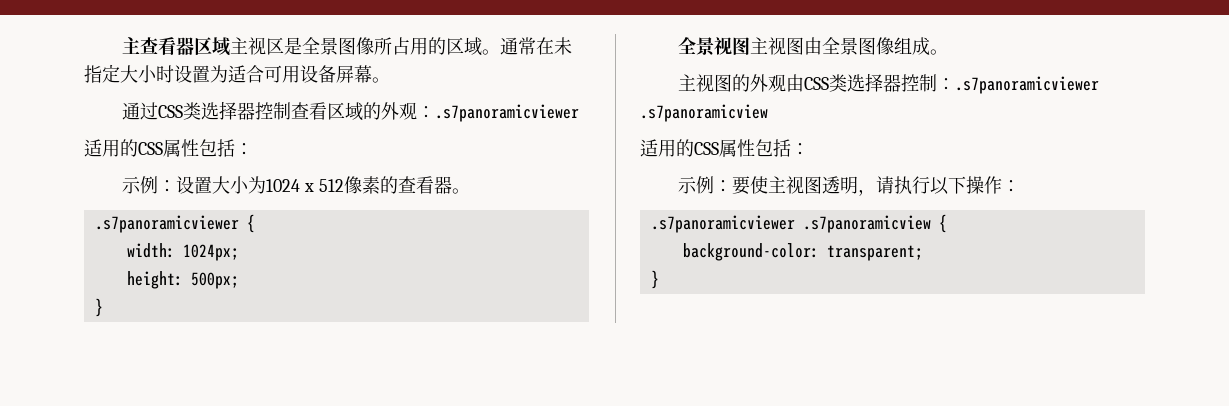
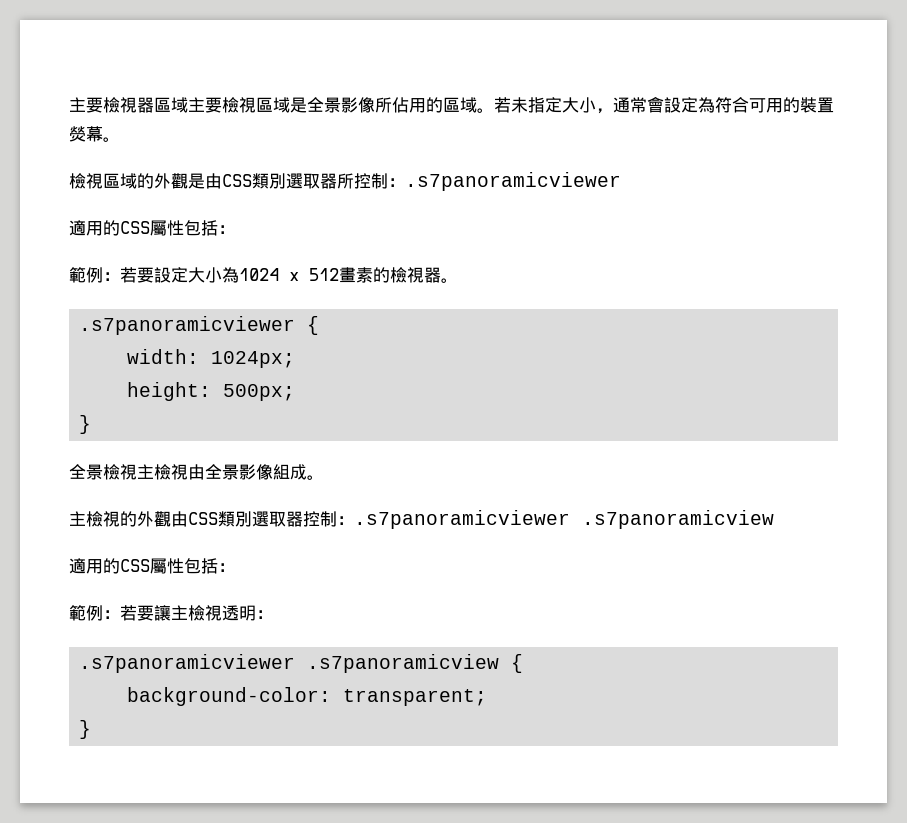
[121,37,572,56] [84,64,390,83] [121,101,417,121] 主查看器区域主视区是全景图像所占用的区域。通常在未指定大小时设置为适合可用设备屏幕。 // 通过CSS类选择器控制查看区域的外观 -> [69,96,834,114] [69,126,120,142] [69,173,388,189] 主要檢視器區域主要檢視區域是全景影像所佔用的區域。若未指定大小，通常會設定為符合可用的裝置熒幕。 // 檢視區域的外觀是由CSS類別選取器所控制
[84,139,253,157] [121,176,266,194] 适用的CSS属性包括： // 示例：设置大小为 -> [69,220,235,236] [69,267,239,283] 適用的CSS屬性包括： // 範例：若要設定大小為
[343,176,434,194] 像素的查看 -> [339,267,424,283] 畫素的檢視
[713,37,948,55] [677,73,883,92] 视图主视图由全景图像组成。 // 主视图的外观由CSS类选择 -> [103,464,324,480] [69,511,286,527] 檢視主檢視由全景影像組成。 // 主檢視的外觀由CSS類別選取
[640,139,809,157] [677,176,1002,196] 适用的CSS属性包括： // 示例：要使主视图透明，请执行以下操作 -> [69,558,235,574] [69,605,256,621] 適用的CSS屬性包括： // 範例：若要讓主檢視透明

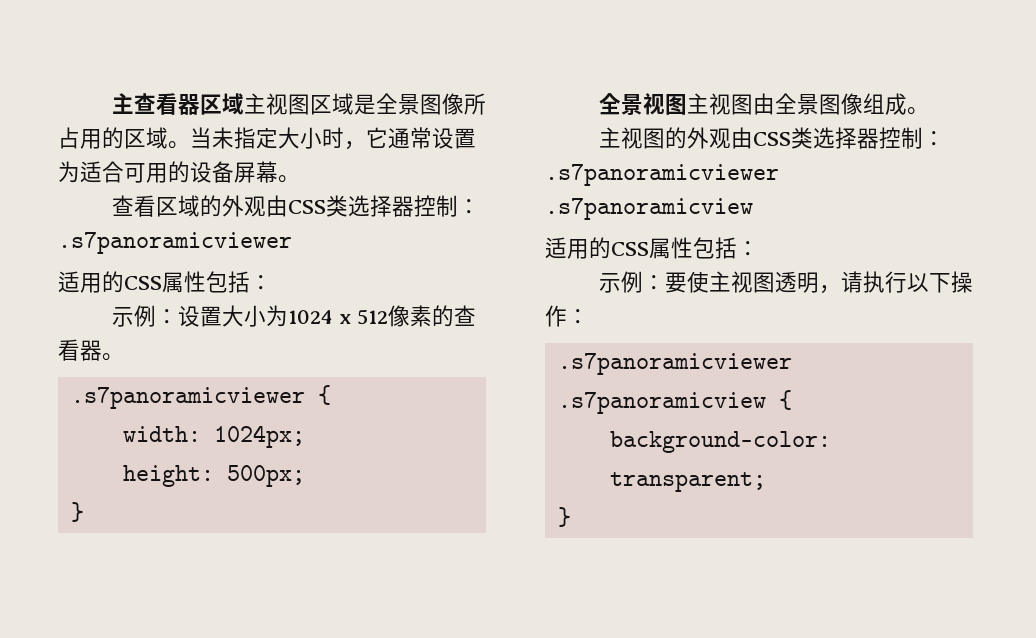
[69,96,732,114] 主要檢視器區域主要檢視區域是全景影像所佔用的區域。若未指定大小，通常會設定為符 -> [111,93,486,115] [58,127,476,150] [58,161,102,183] 主查看器区域主视图区域是全景图像所占用的区域。当未指定大小时，它通常设置为适
[800,97,834,113] [69,126,86,142] 裝置熒 -> [190,161,256,183] 设备屏
[69,173,354,189] 檢視區域的外觀是由CSS類別選取器所 -> [111,195,414,217] 查看区域的外观由CSS类选择器
[69,220,235,236] [69,267,239,283] 適用的CSS屬性包括： // 範例：若要設定大小為 -> [58,271,272,293] [111,305,288,327] 适用的CSS属性包括： // 示例：设置大小为
[339,267,424,283] 畫素的檢視 -> [387,305,476,327] [58,339,80,361] 像素的查看
[103,464,324,480] [69,511,286,527] 檢視主檢視由全景影像組成。 // 主檢視的外觀由CSS類別選取 -> [642,93,929,115] [598,127,857,149] 视图主视图由全景图像组成。 // 主视图的外观由CSS类选择
[69,558,235,574] [69,605,256,621] 適用的CSS屬性包括： // 範例：若要讓主檢視透明 -> [545,237,759,259] [598,271,973,294] [545,305,567,327] 适用的CSS属性包括： // 示例：要使主视图透明，请执行以下操作

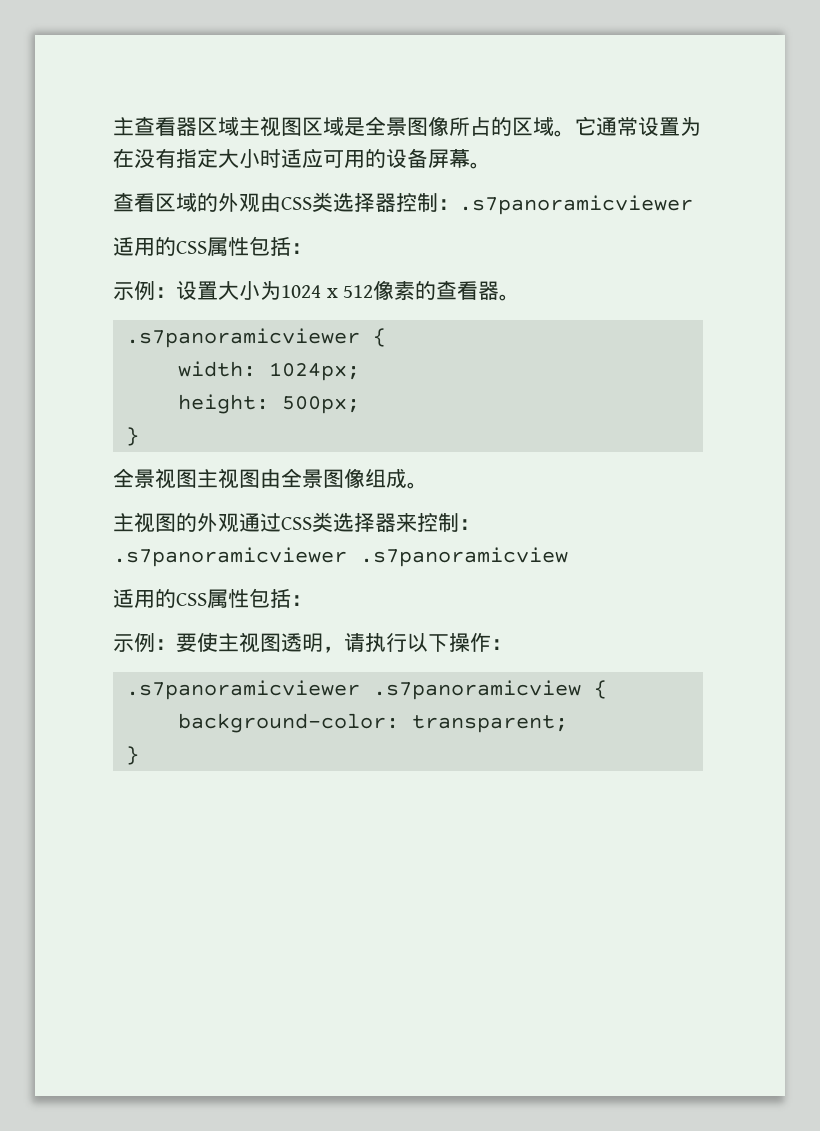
[80,129,102,149] 用 -> (491, 126) none
[190,127,476,150] [58,161,124,183] 当未指定大小时，它通常设置为适合 -> [575,116,701,136] [113,148,323,168] 它通常设置为在没有指定大小时适应
[730,127,879,149] 由CSS类选择器 -> [239,512,417,532] 通过CSS类选择器来

